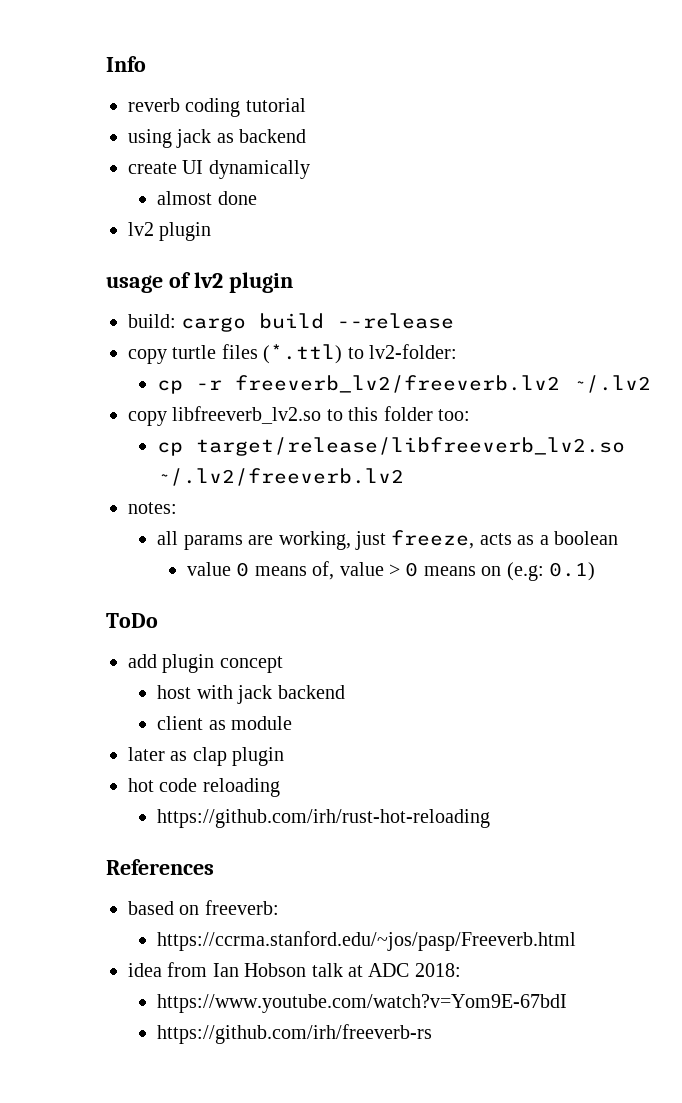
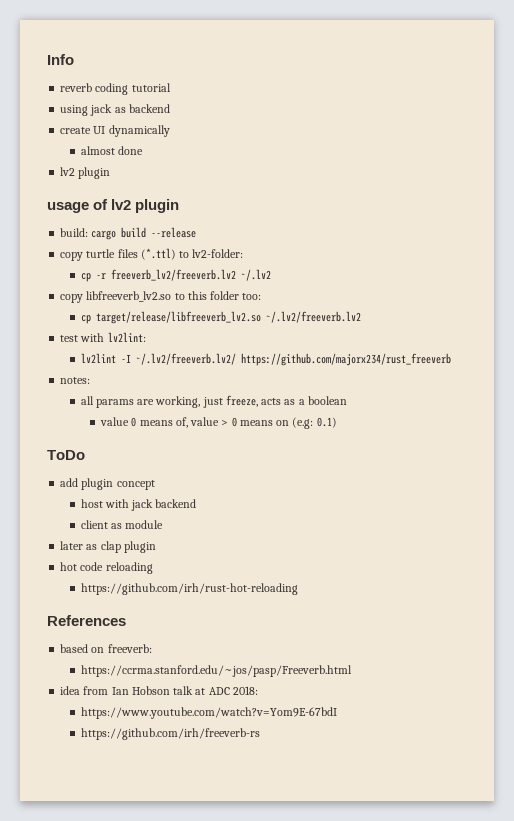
(405, 477) none -> [60,332,146,342] [80,353,451,366] // test with lv2lint: // lv2lint -I ~/.lv2/freeverb.lv2/ https://github.com/majorx234/rust_freeverb

